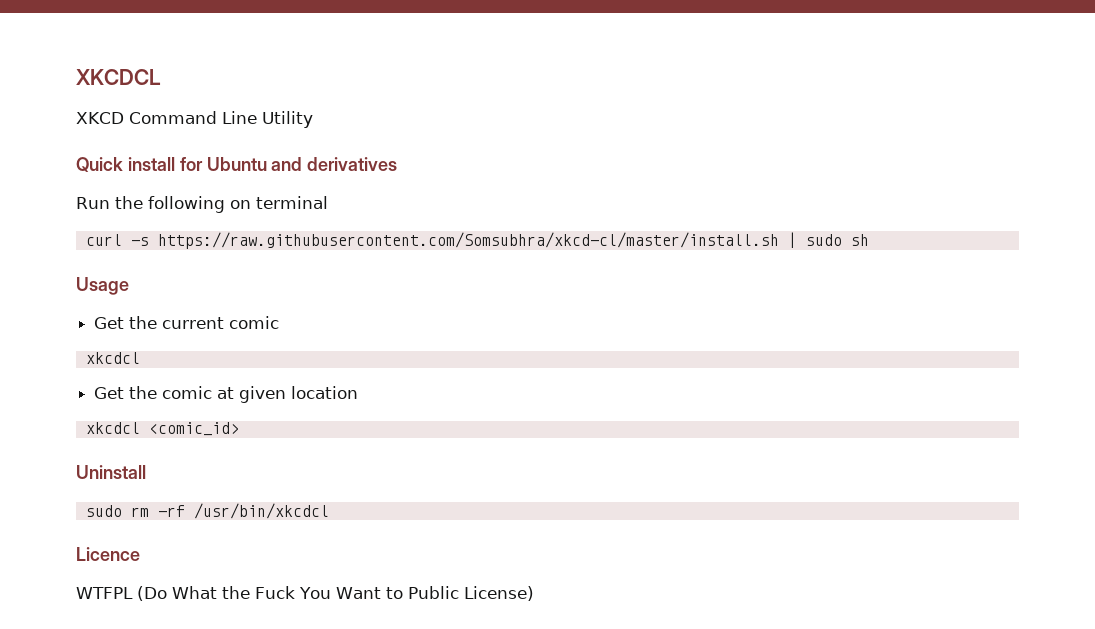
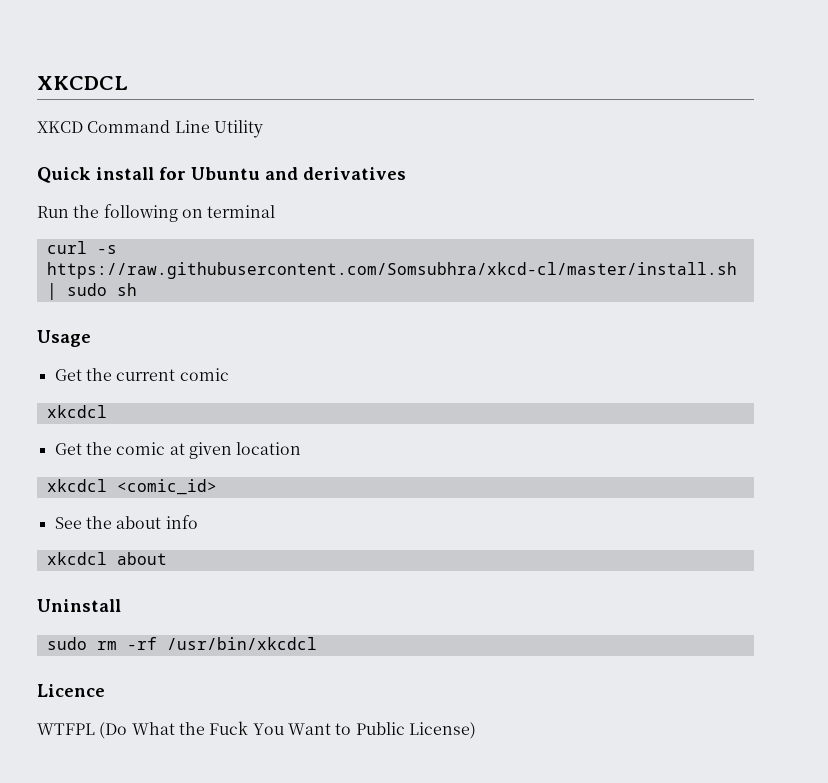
(239, 429) none -> [54,515,198,529] [46,552,167,565] // See the about info // xkcdcl about

